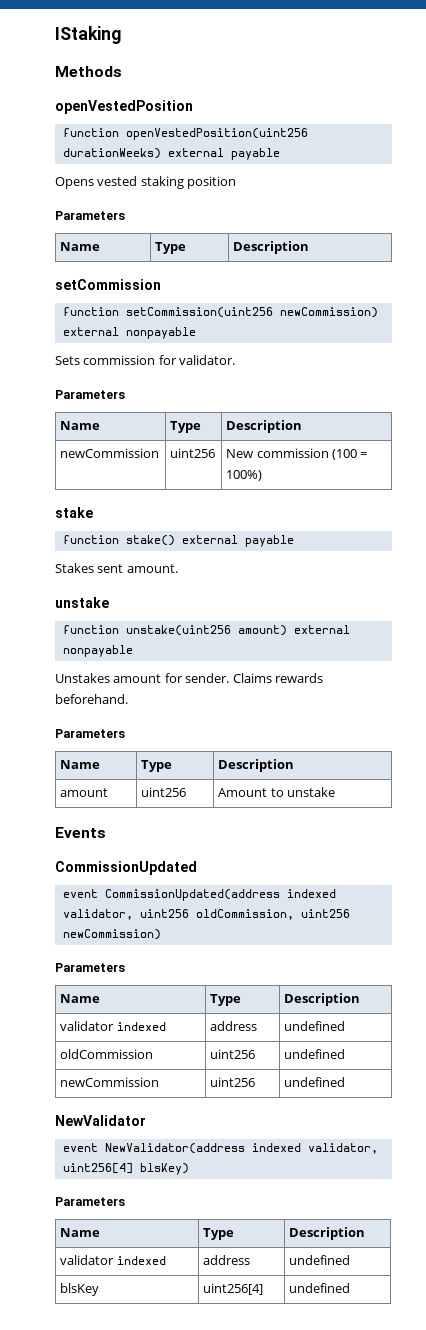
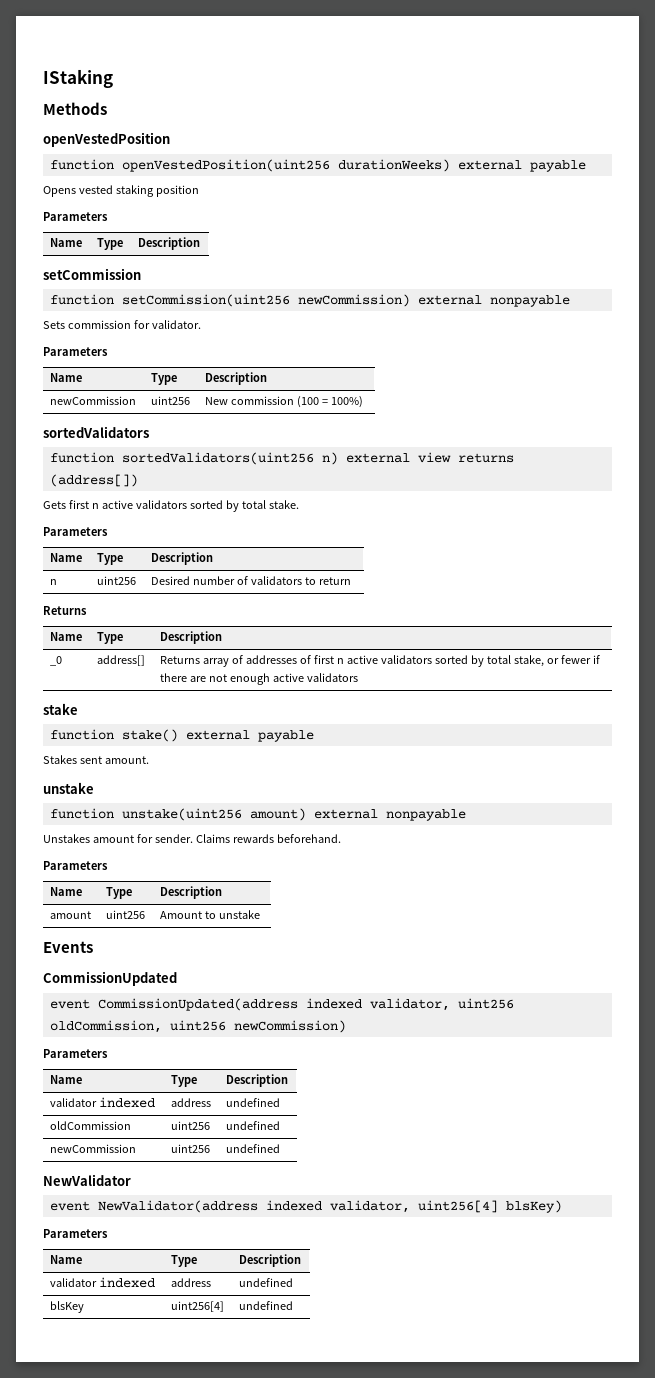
(263, 475) none -> [43,426,149,438] [49,452,514,465] [49,474,138,487] [43,500,299,512] [43,527,108,536] [50,553,83,562] [97,553,124,565] [151,552,214,565] [50,579,58,585] [97,576,137,585] [151,576,351,585] [43,606,87,615] [50,632,83,641] [97,632,124,644] [160,631,223,644] [50,656,63,666] [97,655,146,666] [160,655,600,667] [160,673,358,685] // sortedValidators // function sortedValidators(uint256 n) external view returns (address[]) // Gets first n active validators sorted by total stake. // Parameters // Name | Type | Description // n | uint256 | Desired number of validators to return // Returns // Name | Type | Description // _0 | address[] | Returns array of addresses of first n active validators sorted by total stake, or fewer if there are not enough active validators

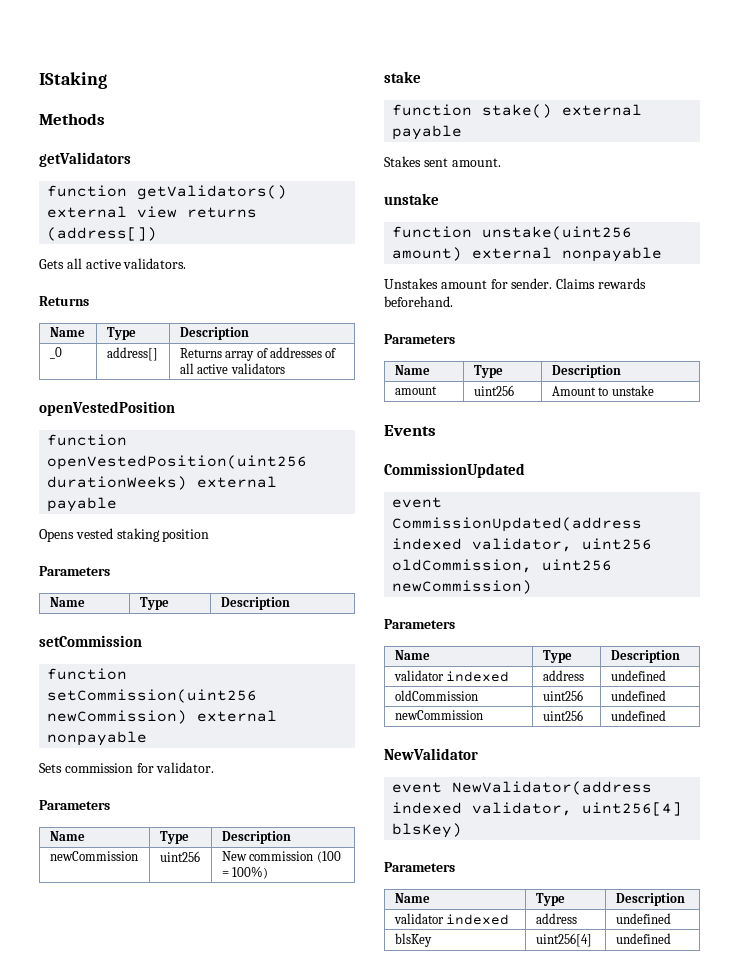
(107, 108) none -> [39,152,131,167] [47,185,288,200] [47,206,258,218] [47,227,158,241] [39,258,187,269] [39,296,89,306] [49,327,85,337] [106,327,136,340] [179,327,249,340] [49,347,62,359] [106,347,158,361] [179,347,337,361] [179,363,285,374] // getValidators // function getValidators() external view returns (address[]) // Gets all active validators. // Returns // Name | Type | Description // _0 | address[] | Returns array of addresses of all active validators
[43,426,149,438] [49,452,514,465] [49,474,138,487] [43,500,299,512] [43,527,108,536] [50,553,83,562] [97,553,124,565] [151,552,214,565] [50,579,58,585] [97,576,137,585] [151,576,351,585] [43,606,87,615] [50,632,83,641] [97,632,124,644] [160,631,223,644] [50,656,63,666] [97,655,146,666] [160,655,600,667] [160,673,358,685] // sortedValidators // function sortedValidators(uint256 n) external view returns (address[]) // Gets first n active validators sorted by total stake. // Parameters // Name | Type | Description // n | uint256 | Desired number of validators to return // Returns // Name | Type | Description // _0 | address[] | Returns array of addresses of first n active validators sorted by total stake, or fewer if there are not enough active validators -> (269, 872) none

